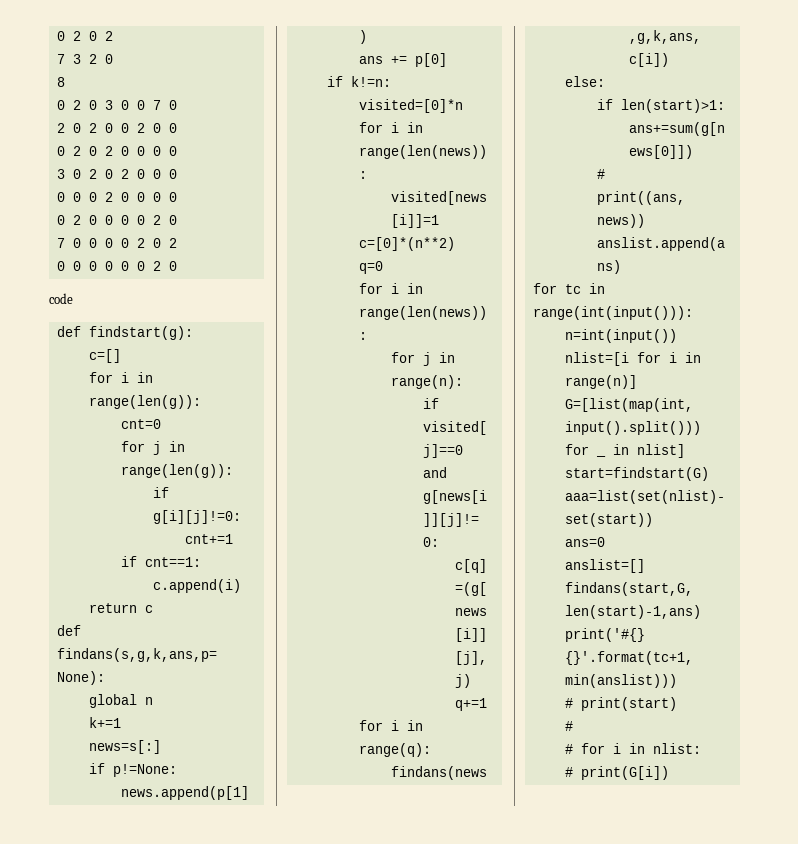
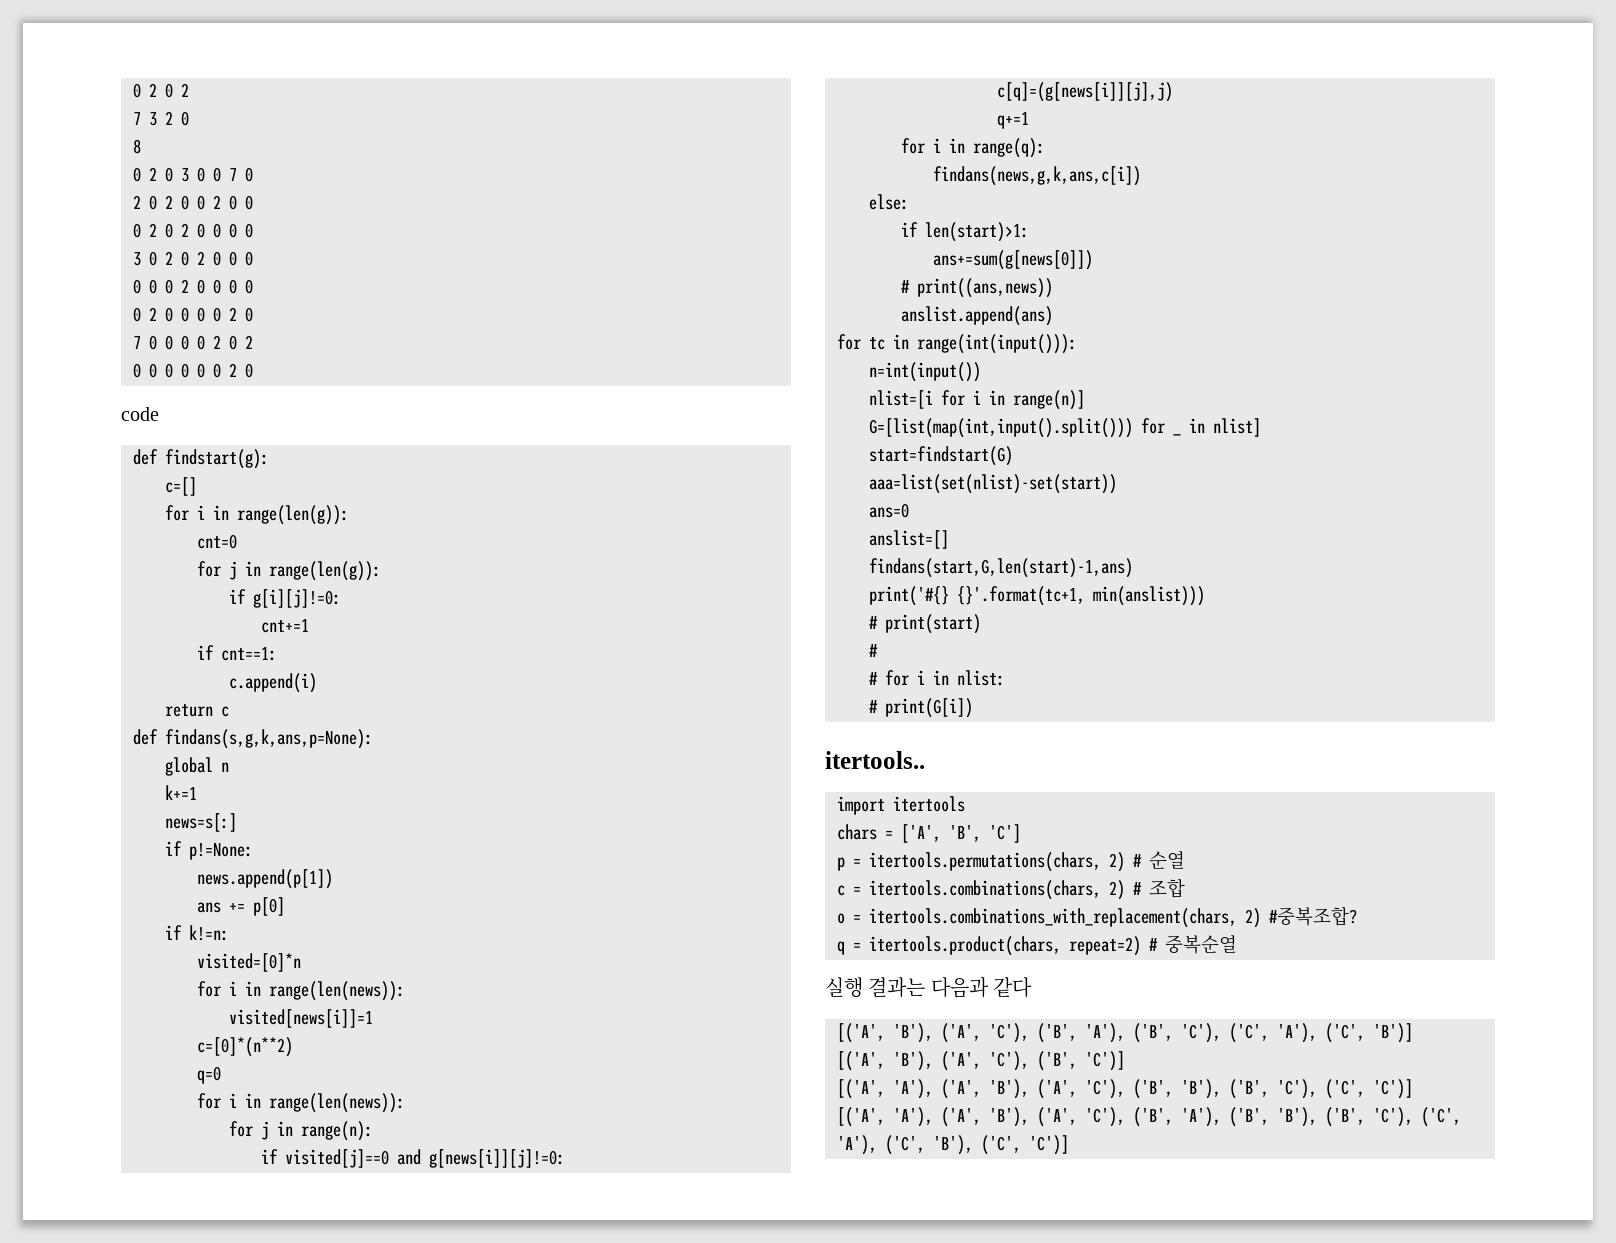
(669, 773) none -> [825,751,925,769] [837,796,965,815] [837,824,1021,843] [837,851,1185,872] [837,879,1185,900] [837,907,1357,928] [837,935,1237,956] [825,977,1033,998] [837,1023,1413,1043] [837,1051,1125,1071] [837,1079,1413,1099] [837,1107,1461,1127] [837,1135,1069,1155] // itertools.. // import itertools // chars = ['A', 'B', 'C'] // p = itertools.permutations(chars, 2) # 순열 // c = itertools.combinations(chars, 2) # 조합 // o = itertools.combinations_with_replacement(chars, 2) #중복조합? // q = itertools.product(chars, repeat=2) # 중복순열 // 실행 결과는 다음과 같다 // [('A', 'B'), ('A', 'C'), ('B', 'A'), ('B', 'C'), ('C', 'A'), ('C', 'B')] // [('A', 'B'), ('A', 'C'), ('B', 'C')] // [('A', 'A'), ('A', 'B'), ('A', 'C'), ('B', 'B'), ('B', 'C'), ('C', 'C')] // [('A', 'A'), ('A', 'B'), ('A', 'C'), ('B', 'A'), ('B', 'B'), ('B', 'C'), ('C', 'A'), ('C', 'B'), ('C', 'C')]

